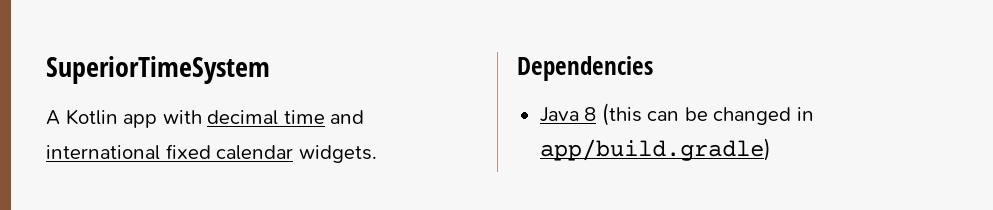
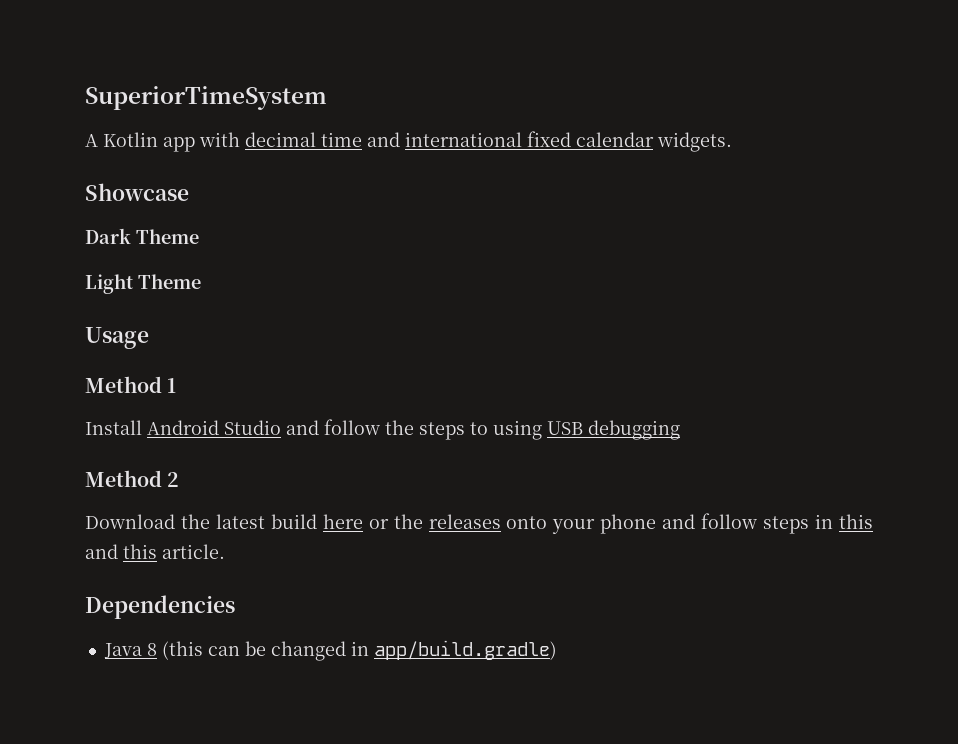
(377, 154) none -> [85,183,189,201] [85,228,199,244] [85,274,201,294] [85,327,149,349] [85,376,177,393] [85,419,680,440] [85,470,180,487] [85,513,873,534] [85,544,225,559] // Showcase // Dark Theme // Light Theme // Usage // Method 1 // Install Android Studio and follow the steps to using USB debugging // Method 2 // Download the latest build here or the releases onto your phone and follow steps in this and this article.

